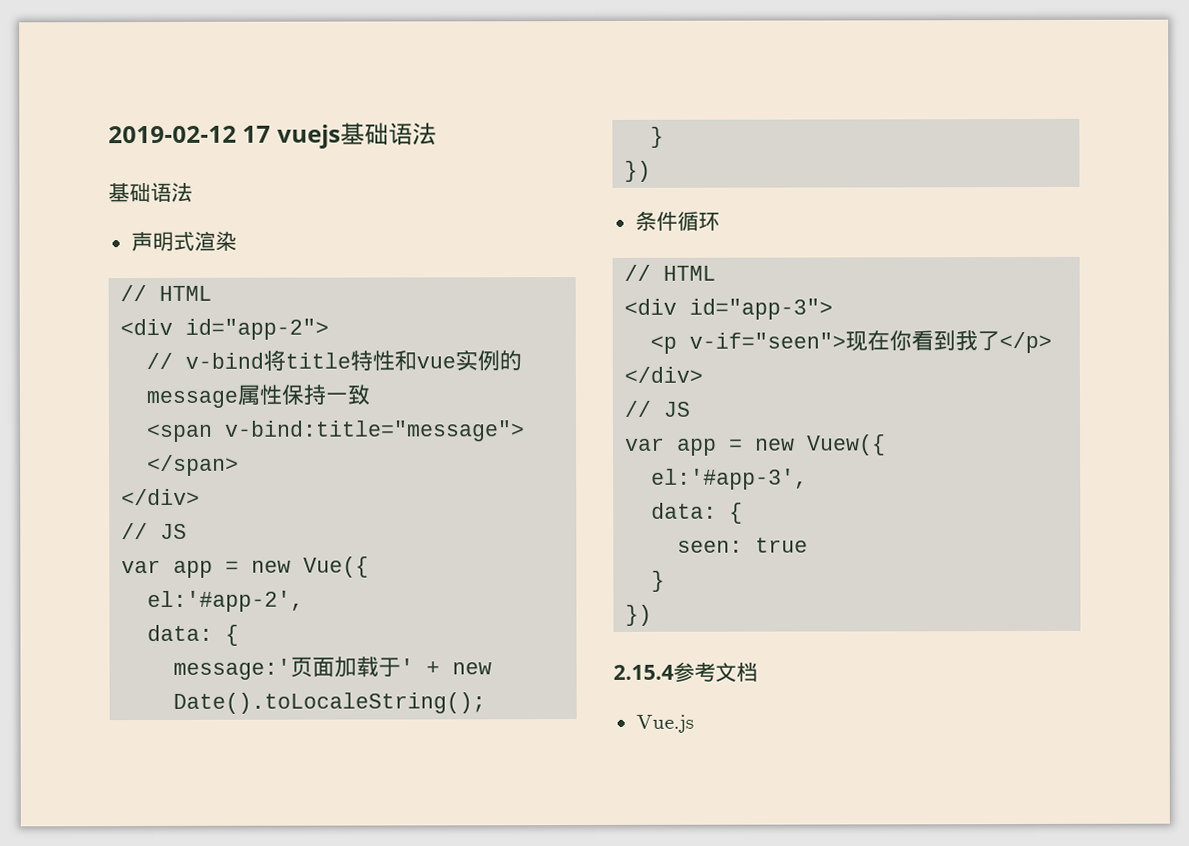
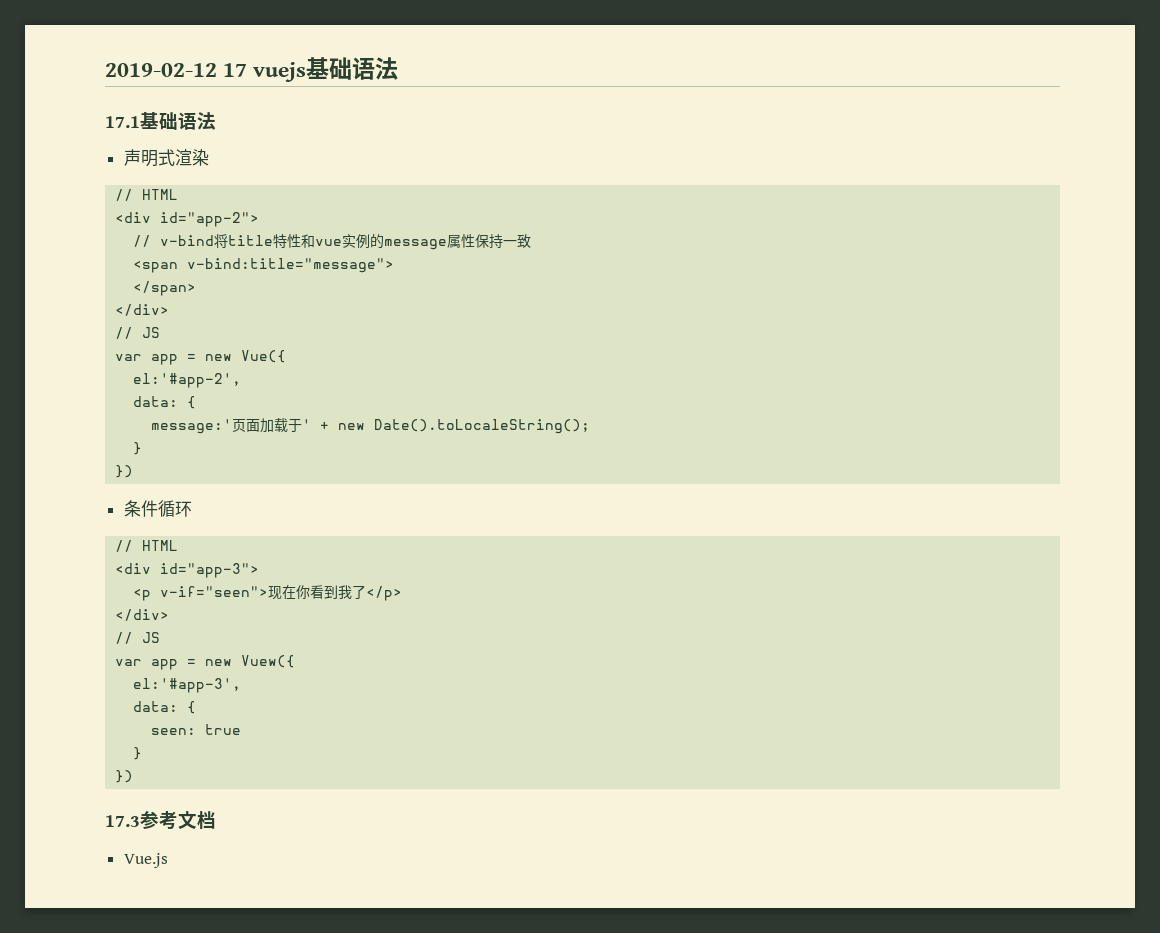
(437, 134) none -> [105,116,140,128] 17.1
[613,664,674,680] 2.15.4 -> [105,815,140,827] 17.3

